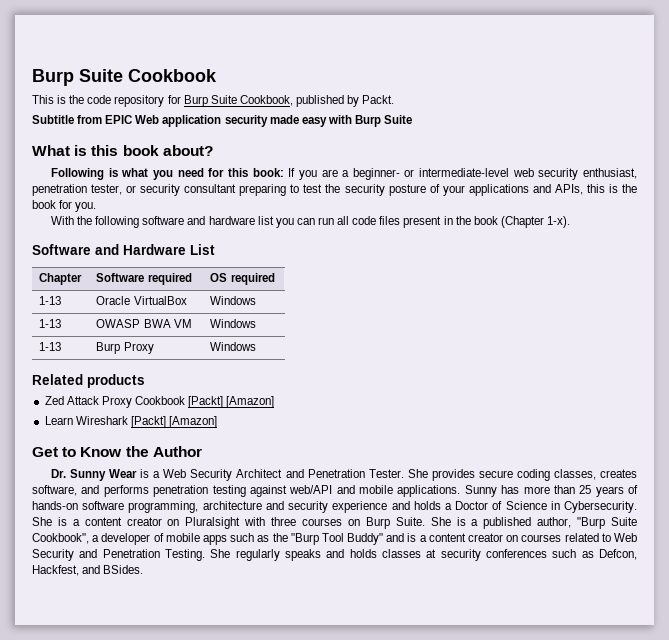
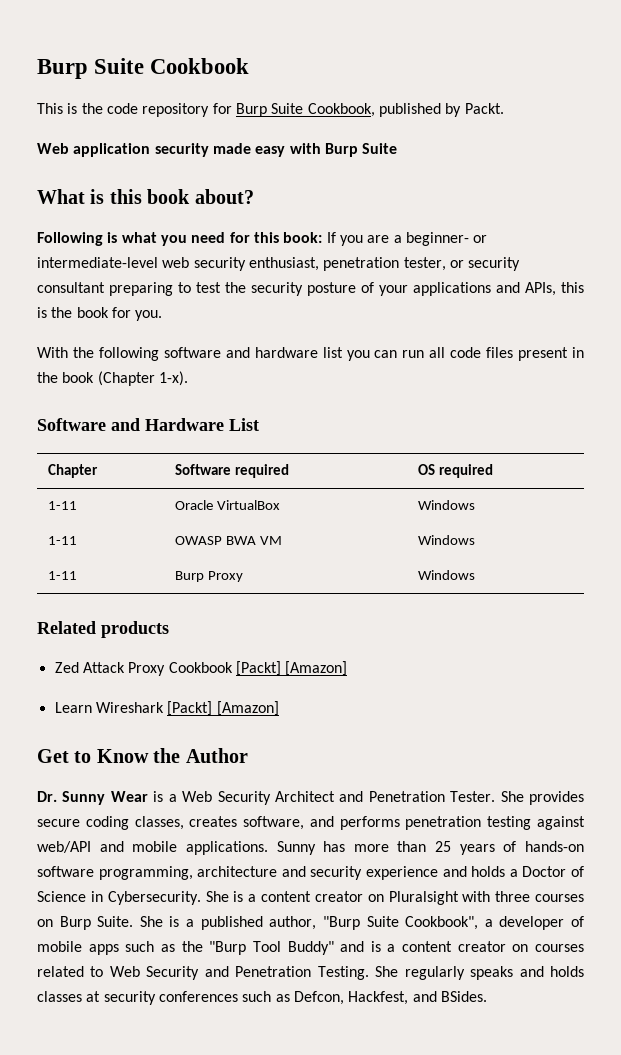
[32,115,133,124] Subtitle from EPIC -> (504, 108) none
[39,296,62,305] 1-13 -> [48,501,78,510] 1-11
[39,319,62,328] 1-13 -> [48,536,78,545] 1-11
[39,342,62,351] 1-13 -> [48,571,78,580] 1-11

